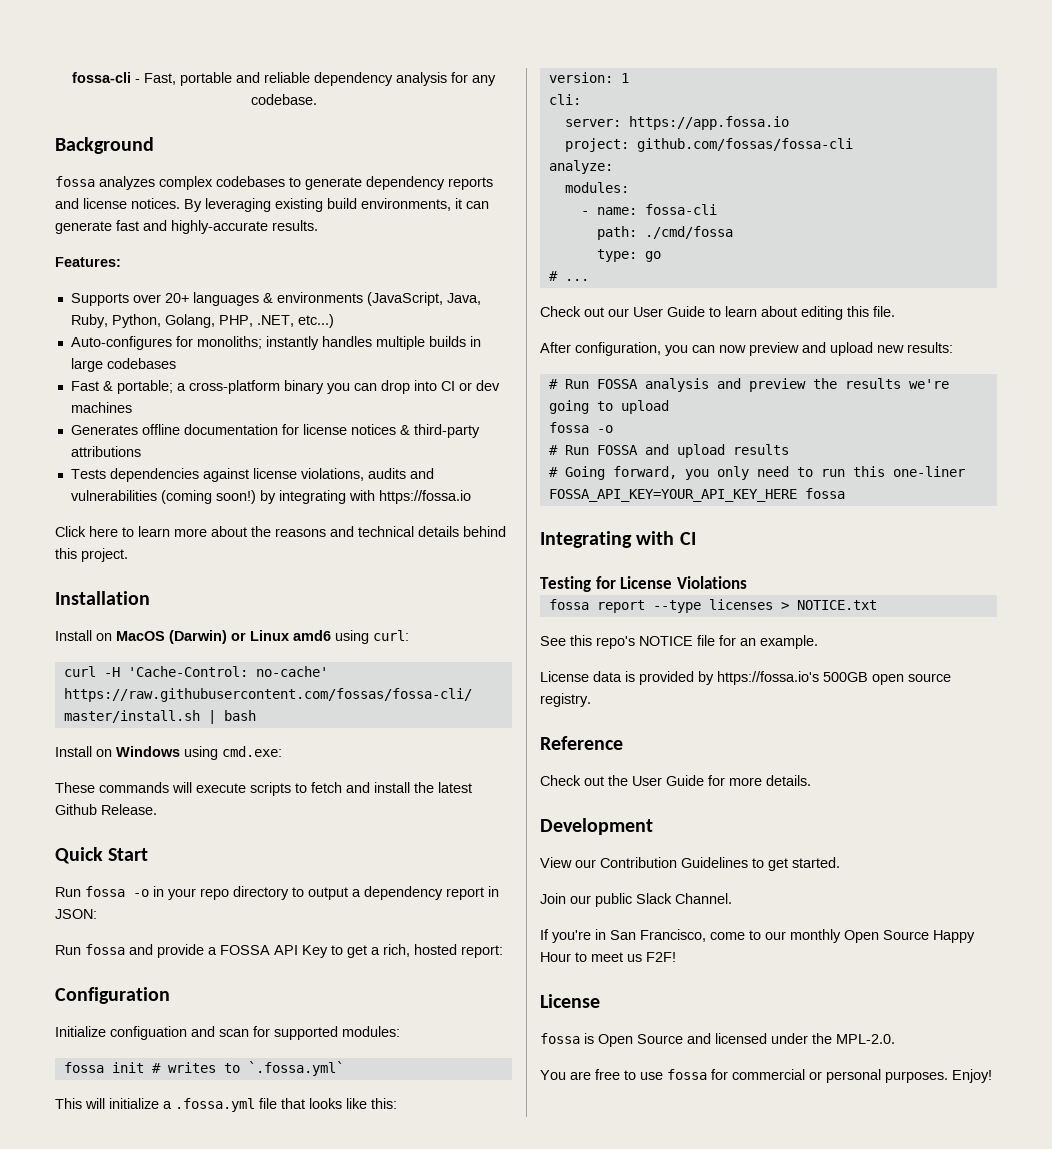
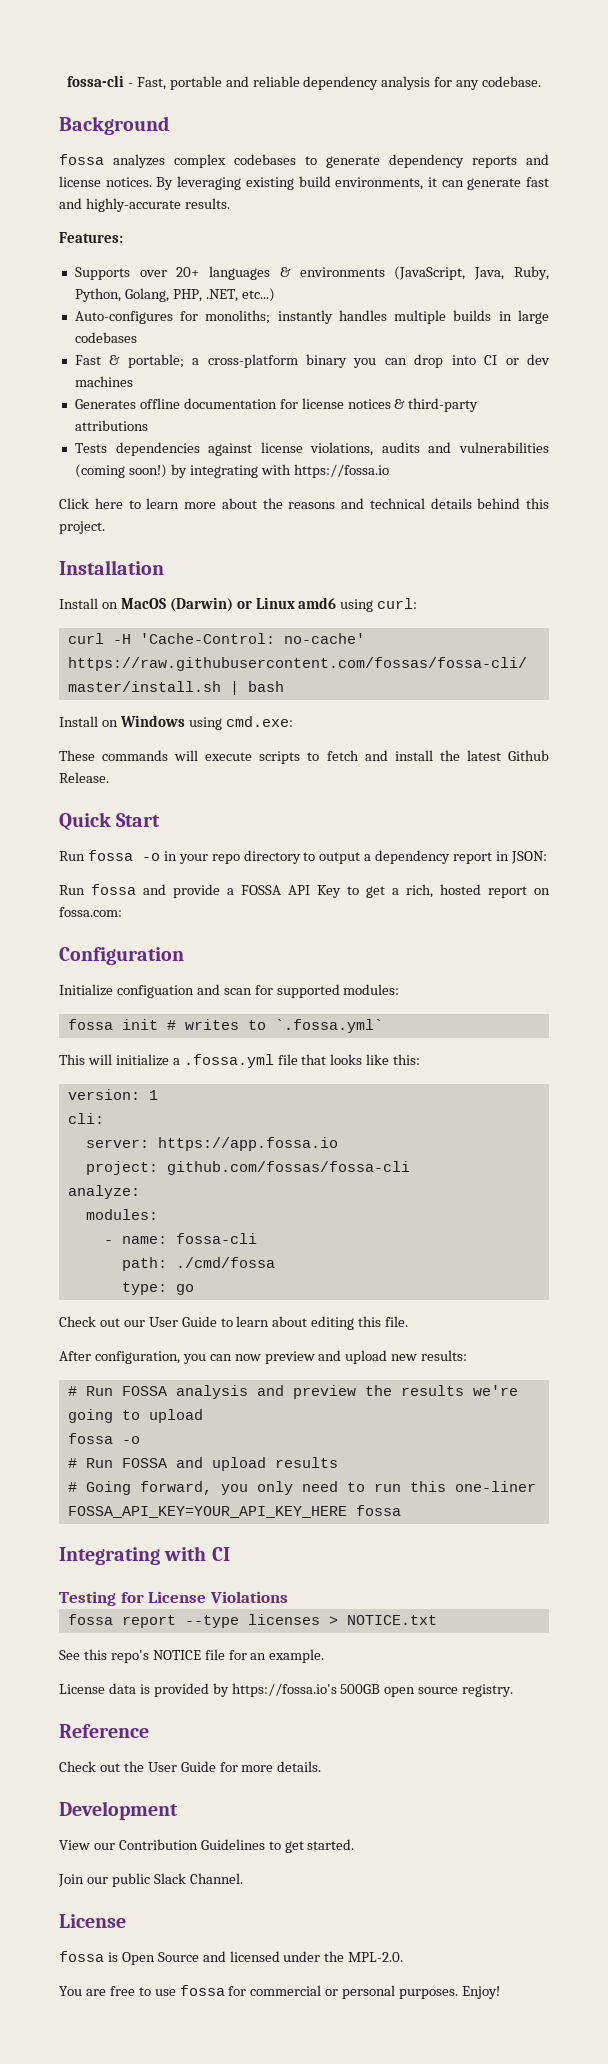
[461,945,503,958] report: -> [488,886,550,898] [59,907,122,917] report on fossa.com:
[548,271,589,281] // # ... -> (194, 1289) none
[540,929,975,943] [540,952,676,962] // If you're in San Francisco, come to our monthly Open Source Happy Hour to meet us F2F! -> (243, 1878) none

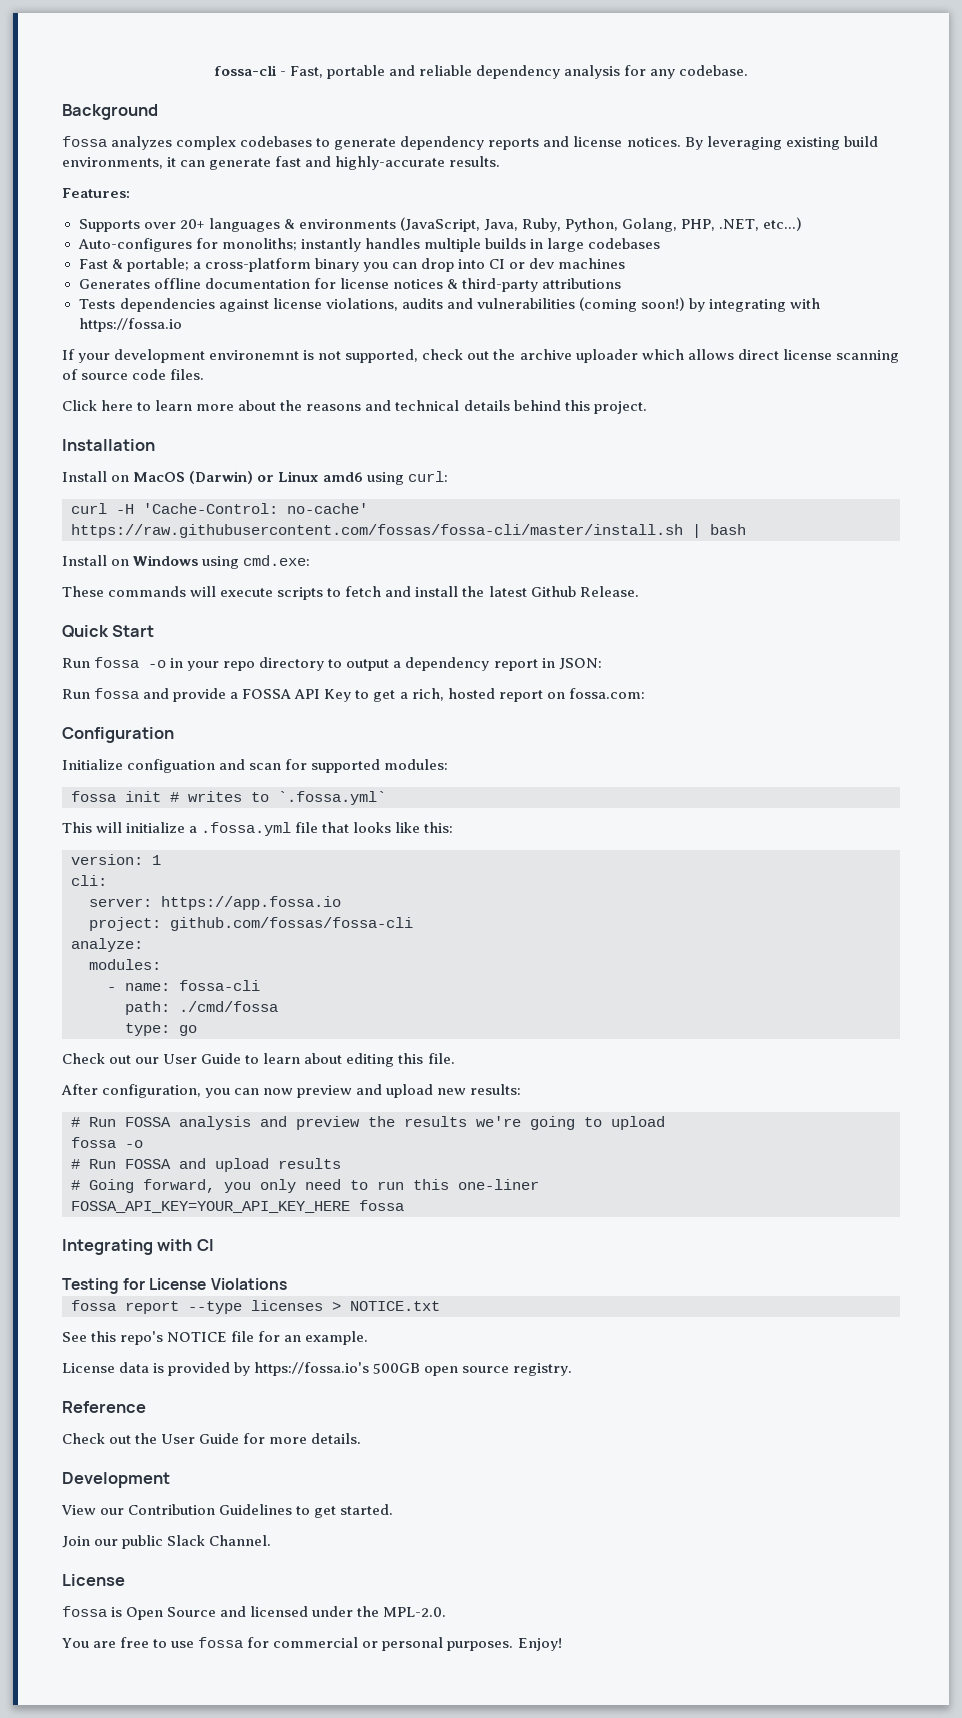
(389, 471) none -> [62,349,899,363] [62,369,205,380] // If your development environemnt is not supported, check out the archive uploader which allows direct license scanning of source code files.

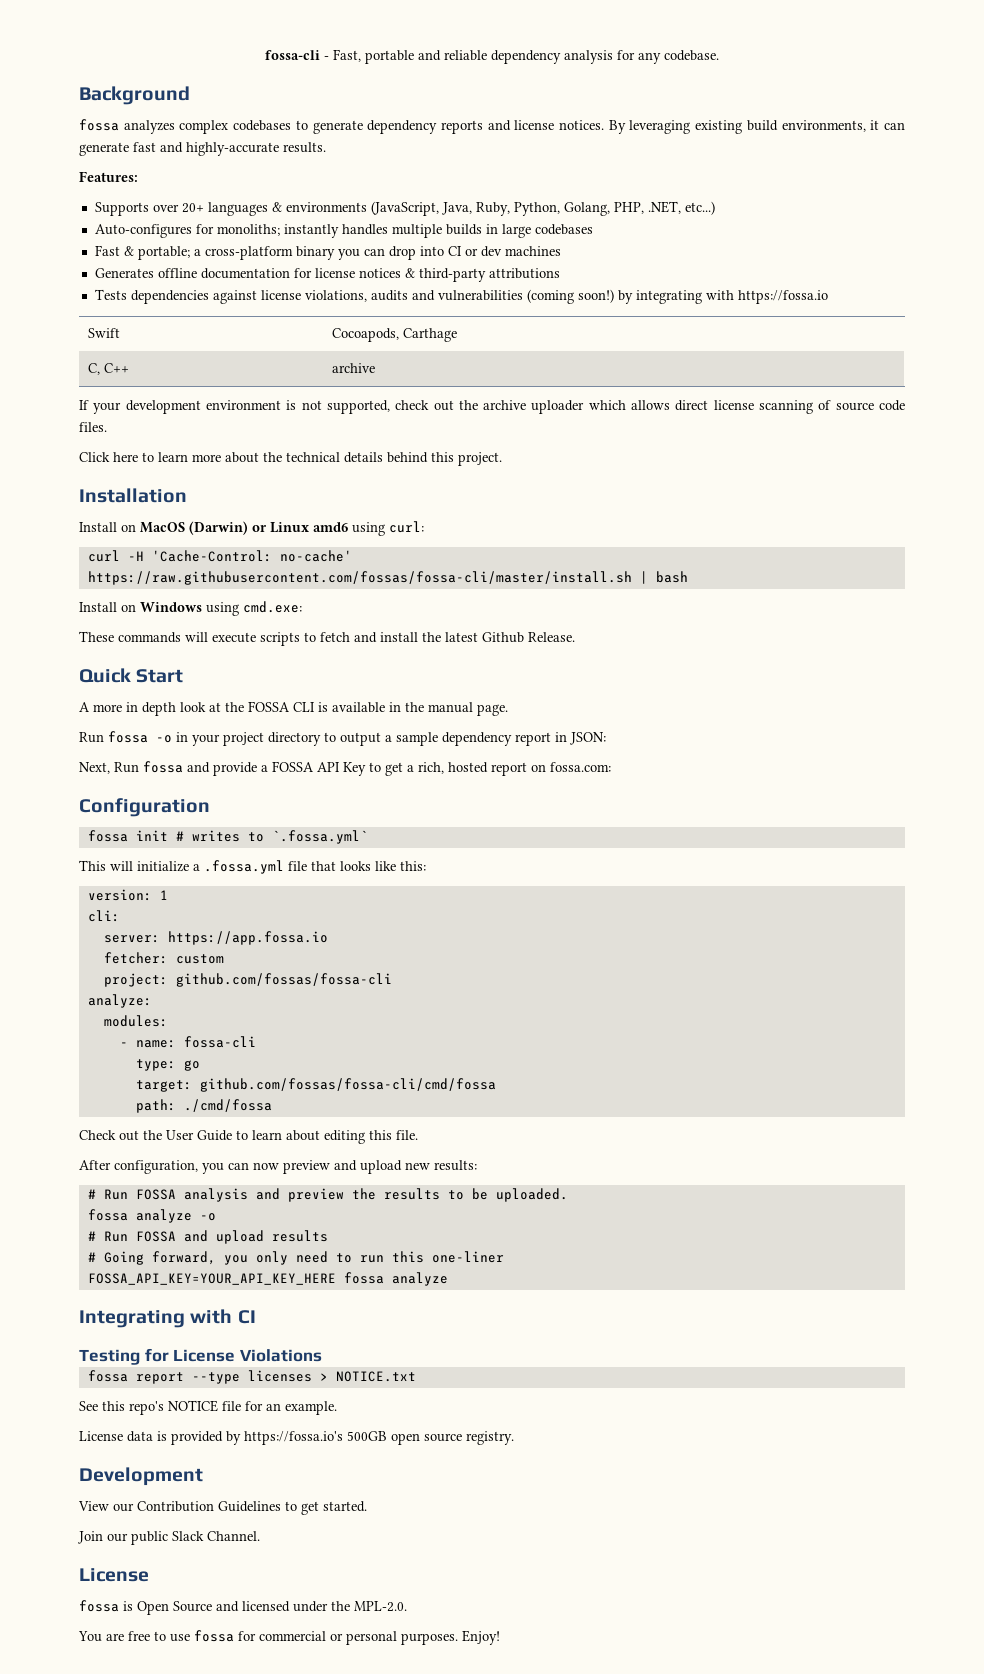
(183, 325) none -> [88,328,121,338] [332,328,458,342] [88,363,130,375] [332,363,376,373] // Swift | Cocoapods, Carthage // C, C++ | archive
[209,350,300,360] environemnt -> [205,400,281,410] environment
[306,400,392,411] reasons and -> (282, 457) none
(155, 631) none -> [79,701,508,716] // A more in depth look at the FOSSA CLI is available in the manual page.
[223,661,256,671] repo -> [223,732,264,746] project
(402, 664) none -> [396,732,438,746] sample
(602, 664) none -> [79,762,110,774] Next,
[62,759,449,773] // Initialize configuation and scan for supported modules: -> (210, 807) none
(341, 903) none -> [103,952,224,964] // fetcher: custom
(260, 985) none -> [135,1059,200,1071] [135,1078,496,1092] // type: go // target: github.com/fossas/fossa-cli/cmd/fossa
[125,1023,197,1036] [62,1053,160,1064] // type: go // Check out our -> [79,1130,162,1141] // Check out the
[476,1116,665,1130] [71,1137,116,1148] we're going to upload // fossa -> [447,1188,568,1202] [87,1209,192,1223] to be uploaded. // fossa analyze
(404, 1205) none -> [391,1272,448,1286] analyze
[62,1401,146,1413] [62,1433,362,1444] // Reference // Check out the User Guide for more details. -> (514, 1438) none

